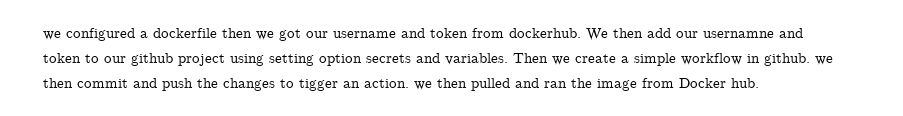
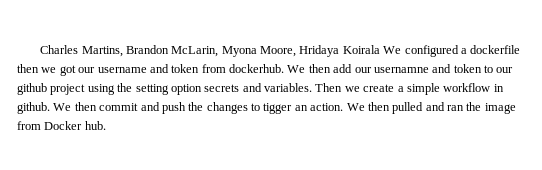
[43,31,61,40] we -> [40,45,402,57] Charles Martins, Brandon McLarin, Myona Moore, Hridaya Koirala We
(264, 60) none -> [117,83,133,92] the
[815,56,833,65] we -> [53,103,72,111] We
[414,81,432,90] we -> [346,103,365,111] We

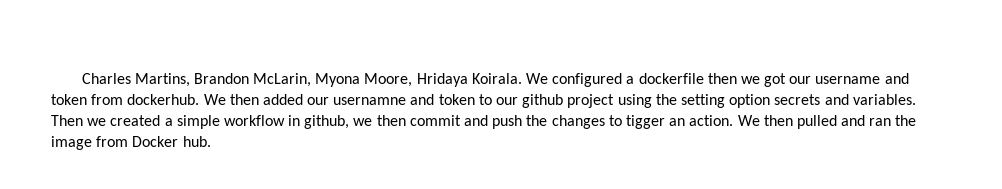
[342,45,380,54] Koirala -> [471,73,522,84] Koirala.
[333,64,353,73] add -> [262,94,303,105] added
[363,84,395,92] create -> [110,115,161,126] created
[17,102,72,114] github. We -> [304,115,373,129] github, we

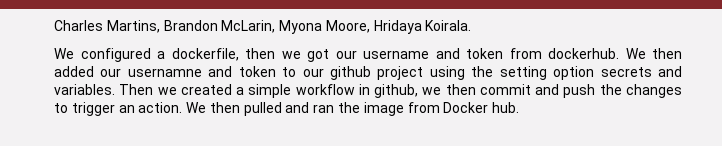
(522, 78) none -> (472, 25) //
[638,73,704,84] dockerfile -> [171,48,239,61] dockerfile,
[625,115,665,129] tigger -> [71,102,115,116] trigger

